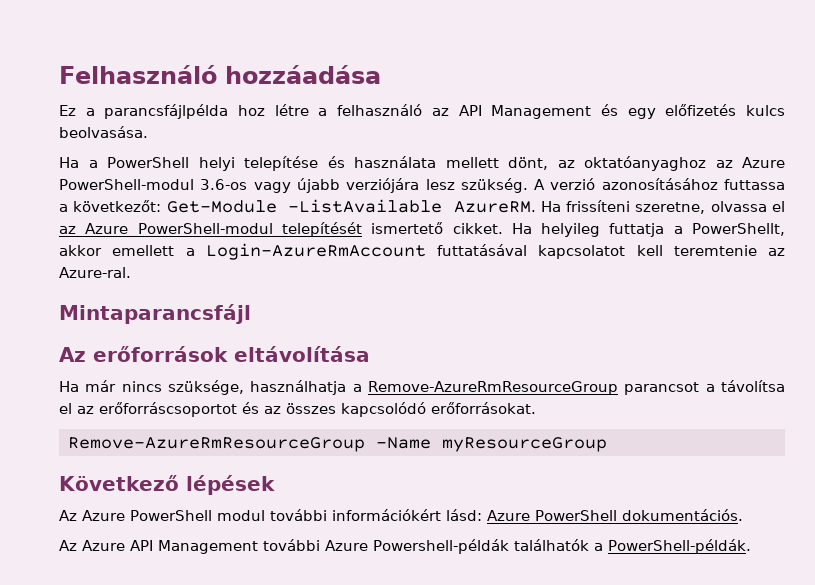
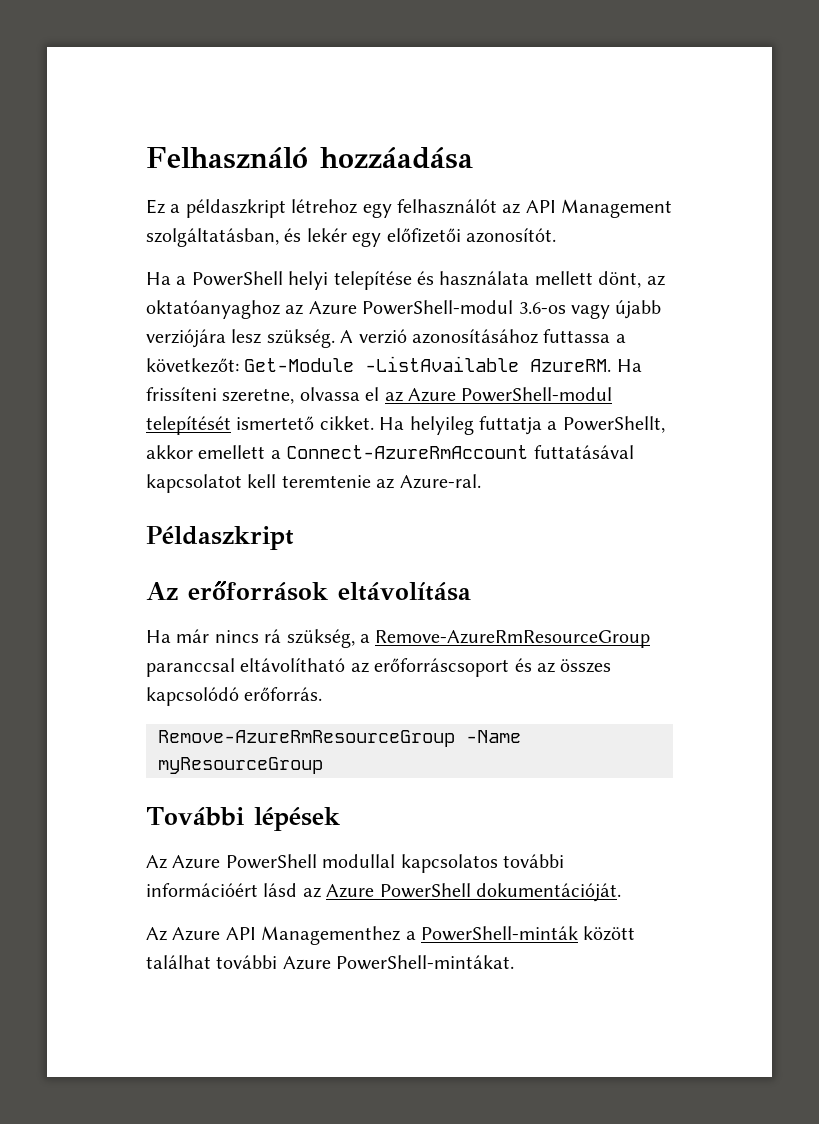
[104,104,786,119] [59,126,148,138] parancsfájlpélda hoz létre a felhasználó az API Management és egy előfizetés kulcs beolvasása. -> [185,199,673,218] [146,228,556,247] példaszkript létrehoz egy felhasználót az API Management szolgáltatásban, és lekér egy előfizetői azonosítót.
[205,243,426,260] Login-AzureRmAccount -> [286,445,529,459] Connect-AzureRmAccount
[59,304,251,324] Mintaparancsfájl -> [146,526,294,550] Példaszkript
[168,380,786,395] [59,402,237,417] szüksége, használhatja a Remove-AzureRmResourceGroup parancsot a távolítsa el az erőforráscsoportot -> [264,629,651,648] [146,658,510,677] rá szükség, a Remove-AzureRmResourceGroup paranccsal eltávolítható az erőforráscsoport
[431,402,536,414] erőforrásokat. -> [244,687,323,701] erőforrás.
[59,475,179,491] Következő -> [146,807,244,826] További
[217,509,743,521] modul további információkért lásd: Azure PowerShell dokumentációs. -> [322,854,564,873] [146,883,621,902] modullal kapcsolatos további információért lásd az Azure PowerShell dokumentációját.
[158,539,751,554] Management további Azure Powershell-példák találhatók a PowerShell-példák. -> [261,926,636,945] [146,955,515,970] Managementhez a PowerShell-minták között találhat további Azure PowerShell-mintákat.

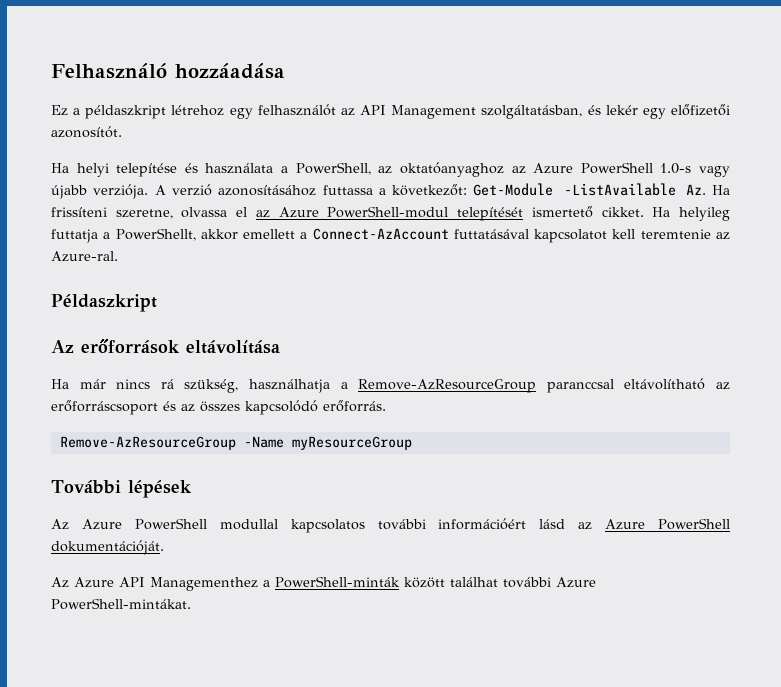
[176,271,283,286] a PowerShell -> (69, 168) none
[534,271,642,288] mellett dönt, -> [281,162,371,175] a PowerShell,
[362,300,662,319] [146,329,335,348] PowerShell-modul 3.6-os vagy újabb verziójára lesz szükség. -> [580,162,731,177] [51,184,149,199] PowerShell 1.0-s vagy újabb verziója.
[530,359,612,372] AzureRM. -> [685,184,706,195] Az.
[286,445,529,459] Connect-AzureRmAccount -> [312,228,449,240] Connect-AzAccount
[360,630,651,648] a Remove-AzureRmResourceGroup -> [249,379,537,393] használhatja a Remove-AzResourceGroup
[158,730,455,747] Remove-AzureRmResourceGroup -> [59,436,236,450] Remove-AzResourceGroup

